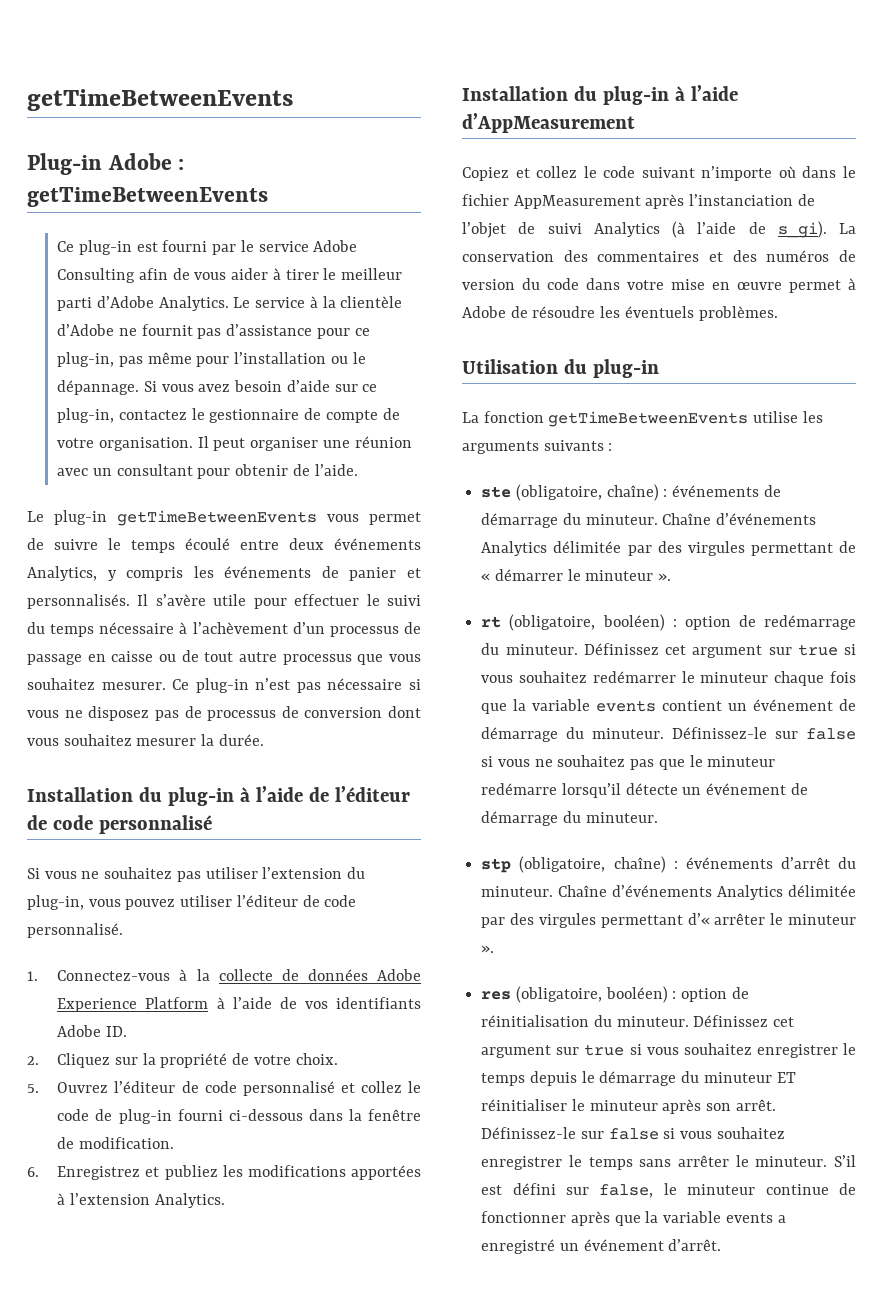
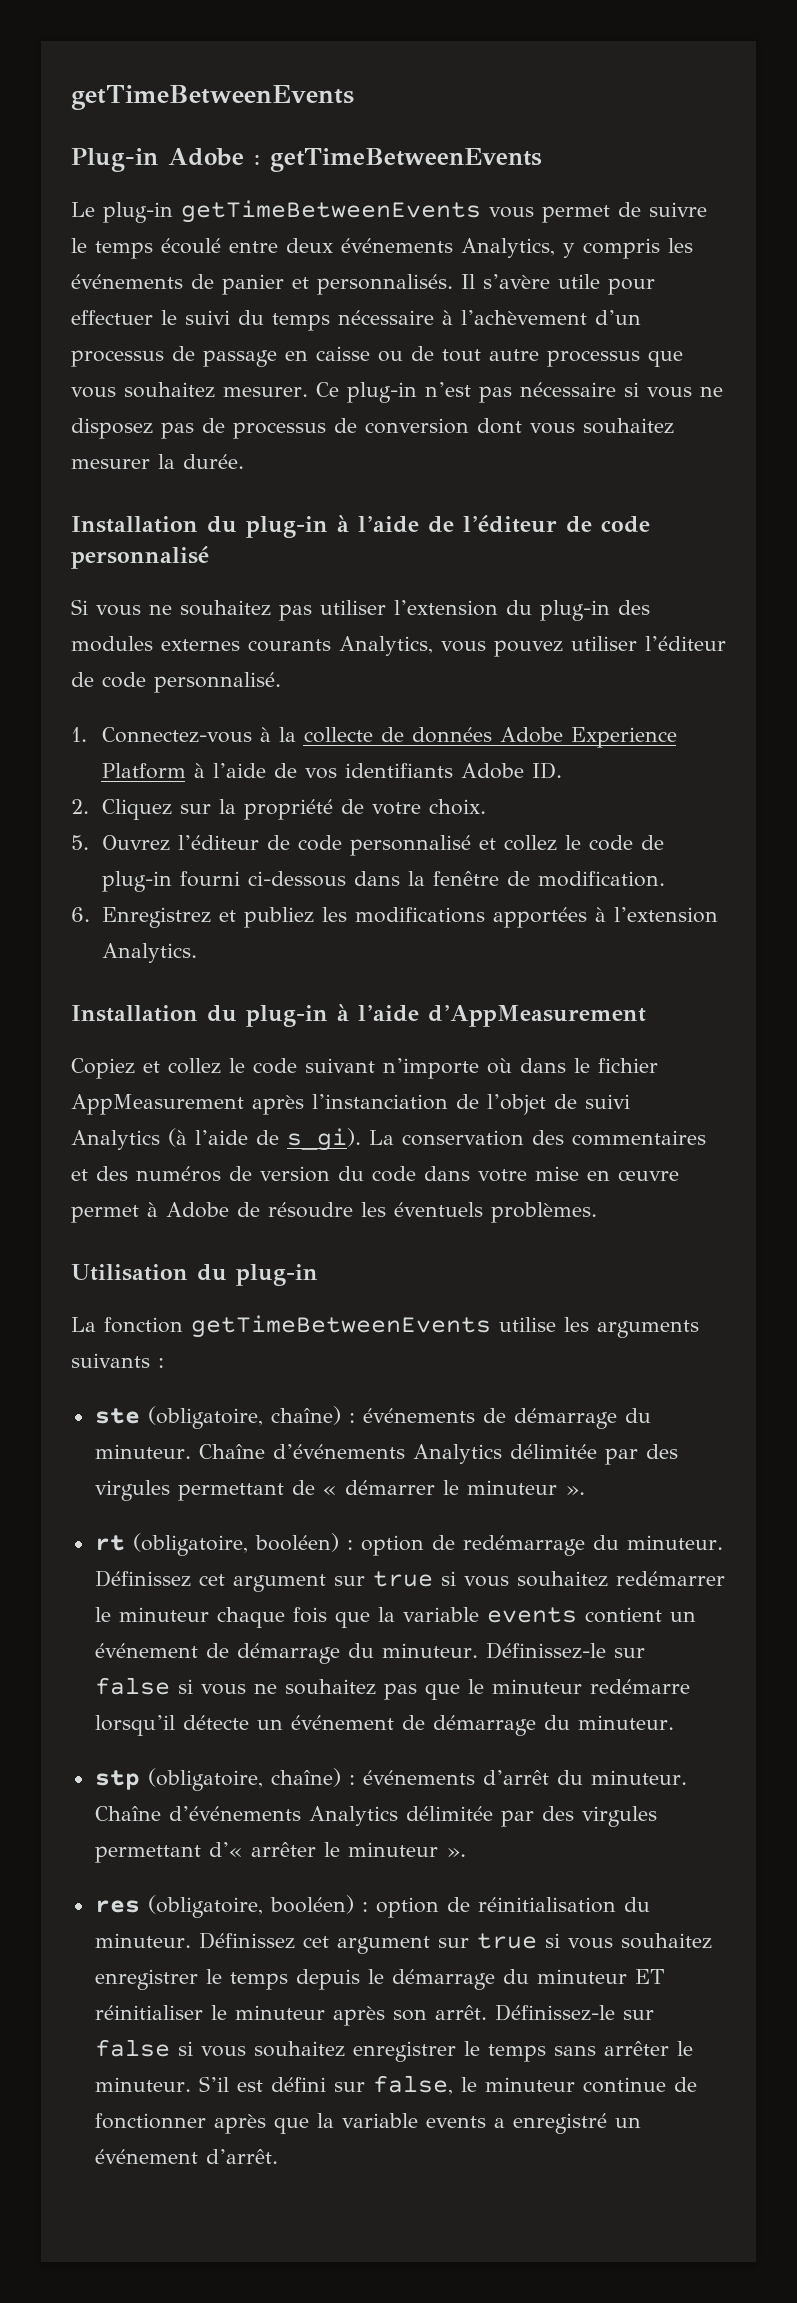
[57,240,358,255] [57,268,403,283] [57,296,403,311] [57,324,370,339] [57,352,366,367] [57,380,378,395] [57,408,400,423] [57,436,412,451] [57,464,358,479] // Ce plug-in est fourni par le service Adobe Consulting afin de vous aider à tirer le meilleur parti d’Adobe Analytics. Le service à la clientèle d’Adobe ne fournit pas d’assistance pour ce plug-in, pas même pour l’installation ou le dépannage. Si vous avez besoin d’aide sur ce plug-in, contactez le gestionnaire de compte de votre organisation. Il peut organiser une réunion avec un consultant pour obtenir de l’aide. -> (542, 160) none
[27,895,84,910] plug-in, -> [540,600,650,621] [71,636,433,656] plug-in des modules externes courants Analytics,

